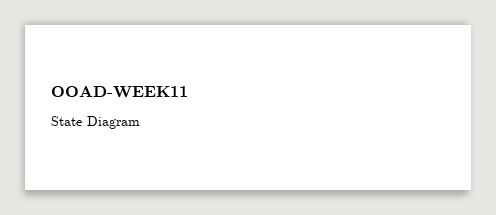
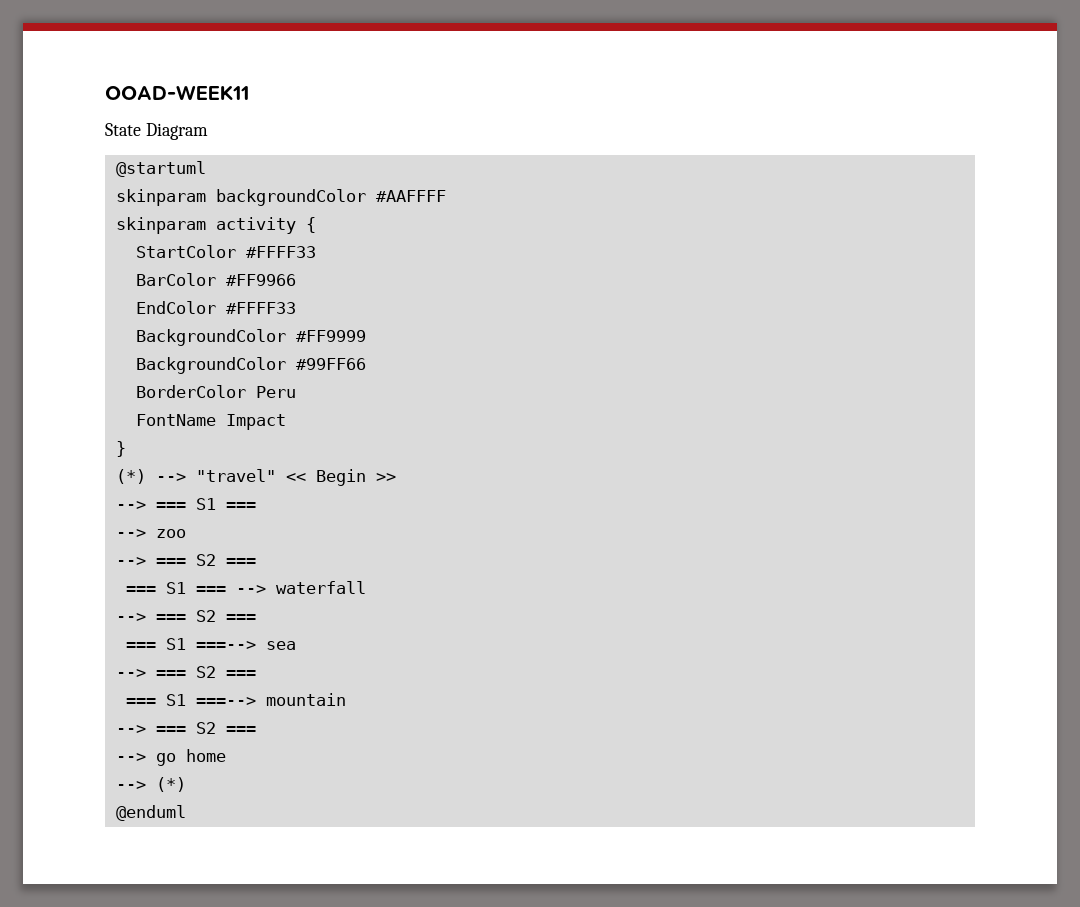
(140, 122) none -> [115,161,206,177] [115,189,446,206] [115,217,316,234] [135,245,316,258] [135,273,296,286] [135,301,296,314] [135,329,366,346] [135,357,366,374] [135,385,296,398] [135,414,286,430] [115,441,126,457] [115,469,396,486] [115,498,256,510] [115,529,186,538] [115,554,256,566] [125,581,366,594] [115,610,256,622] [125,638,296,650] [115,666,256,678] [125,693,346,706] [115,722,256,734] [115,749,226,766] [115,777,186,792] [115,805,186,821] // @startuml // skinparam backgroundColor #AAFFFF // skinparam activity { // StartColor #FFFF33 // BarColor #FF9966 // EndColor #FFFF33 // BackgroundColor #FF9999 // BackgroundColor #99FF66 // BorderColor Peru // FontName Impact // } // (*) --> "travel" << Begin >> // --> === S1 === // --> zoo // --> === S2 === // === S1 === --> waterfall // --> === S2 === // === S1 ===--> sea // --> === S2 === // === S1 ===--> mountain // --> === S2 === // --> go home // --> (*) // @enduml

